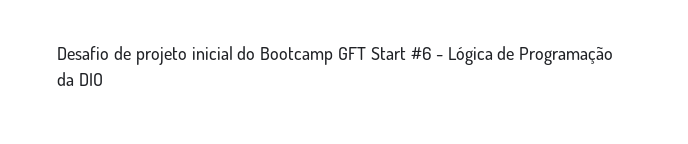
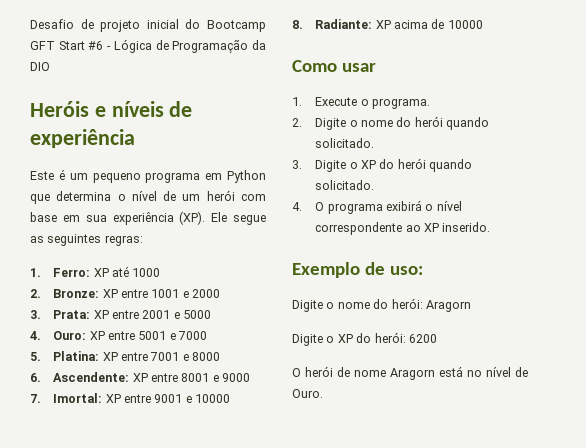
(103, 79) none -> [30,101,193,117] [30,129,135,148] [30,169,266,183] [30,190,266,204] [30,211,266,225] [30,234,143,246] [30,266,161,277] [30,289,221,298] [30,310,212,319] [30,331,208,340] [30,351,221,361] [30,372,251,382] [30,393,231,403] [292,19,483,29] [292,60,376,72] [292,97,431,109] [292,116,490,130] [315,138,375,148] [292,158,473,172] [315,180,375,190] [292,200,462,214] [315,222,491,235] [292,262,423,278] [292,298,471,312] [292,332,437,346] [292,366,528,380] [292,389,323,398] // Heróis e níveis de experiência // Este é um pequeno programa em Python que determina o nível de um herói com base em sua experiência (XP). Ele segue as seguintes regras: // 1. Ferro: XP até 1000 // 2. Bronze: XP entre 1001 e 2000 // 3. Prata: XP entre 2001 e 5000 // 4. Ouro: XP entre 5001 e 7000 // 5. Platina: XP entre 7001 e 8000 // 6. Ascendente: XP entre 8001 e 9000 // 7. Imortal: XP entre 9001 e 10000 // 8. Radiante: XP acima de 10000 // Como usar // 1. Execute o programa. // 2. Digite o nome do herói quando solicitado. // 3. Digite o XP do herói quando solicitado. // 4. O programa exibirá o nível correspondente ao XP inserido. // Exemplo de uso: // Digite o nome do herói: Aragorn // Digite o XP do herói: 6200 // O herói de nome Aragorn está no nível de Ouro.

